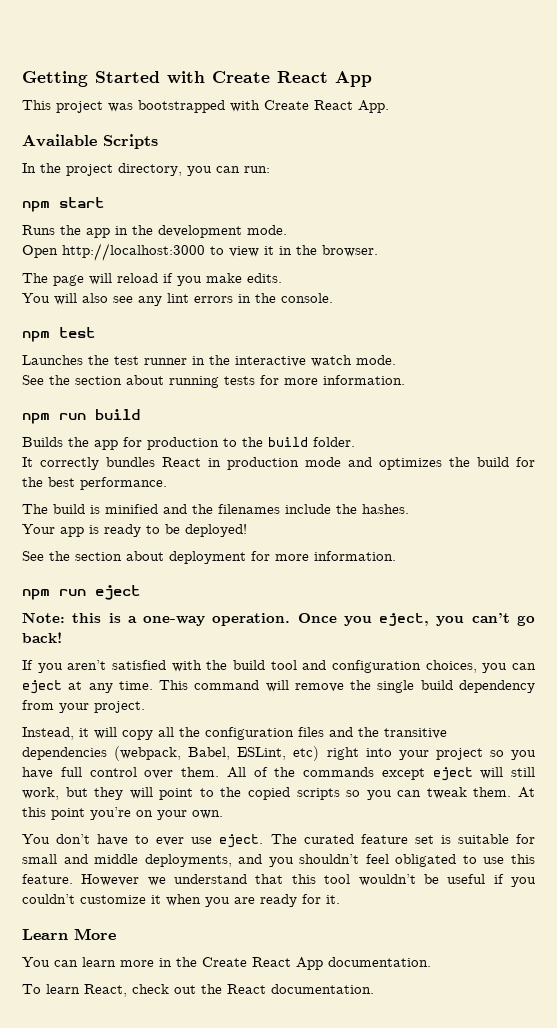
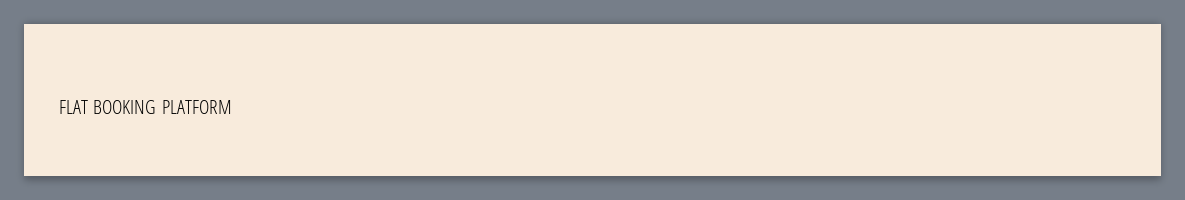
[22,71,372,87] [22,100,389,113] [22,134,158,149] [22,163,270,176] [22,197,104,212] [22,225,287,238] [22,243,378,261] [22,273,282,286] [22,293,333,306] [22,327,95,342] [22,355,396,367] [22,375,405,388] [22,409,140,424] [22,437,355,450] [22,457,535,470] [22,477,167,490] [22,504,409,514] [22,524,247,537] [22,551,396,564] [22,585,140,600] [22,612,535,626] [22,632,62,643] [22,660,536,673] [22,680,535,694] [22,700,145,713] [22,727,447,740] [22,746,537,761] [22,767,535,781] [22,787,535,800] [22,807,223,820] [22,834,536,848] [22,854,535,867] [22,874,537,887] [22,894,340,907] [22,928,116,940] [22,957,431,970] [22,984,374,997] Getting Started with Create React App // This project was bootstrapped with Create React App. // Available Scripts // In the project directory, you can run: // npm start // Runs the app in the development mode. // Open http://localhost:3000 to view it in the browser. // The page will reload if you make edits. // You will also see any lint errors in the console. // npm test // Launches the test runner in the interactive watch mode. // See the section about running tests for more information. // npm run build // Builds the app for production to the build folder. // It correctly bundles React in production mode and optimizes the build for the best performance. // The build is minified and the filenames include the hashes. // Your app is ready to be deployed! // See the section about deployment for more information. // npm run eject // Note: this is a one-way operation. Once you eject, you can’t go back! // If you aren’t satisfied with the build tool and configuration choices, you can eject at any time. This command will remove the single build dependency from your project. // Instead, it will copy all the configuration files and the transitive dependencies (webpack, Babel, ESLint, etc) right into your project so you have full control over them. All of the commands except eject will still work, but they will point to the copied scripts so you can tweak them. At this point you’re on your own. // You don’t have to ever use eject. The curated feature set is suitable for small and middle deployments, and you shouldn’t feel obligated to use this feature. However we understand that this tool wouldn’t be useful if you couldn’t customize it when you are ready for it. // Learn More // You can learn more in the Create React App documentation. // To learn React, check out the React documentation. -> [59,100,232,114] FLAT BOOKING PLATFORM

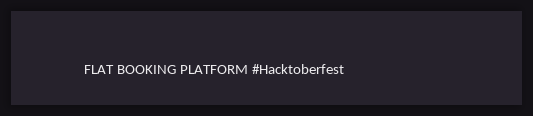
(232, 107) none -> [251,64,344,74] #Hacktoberfest

